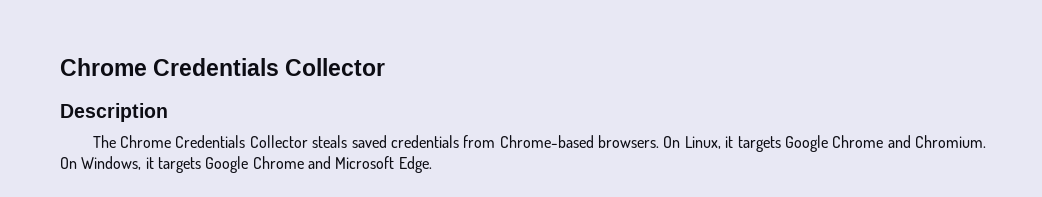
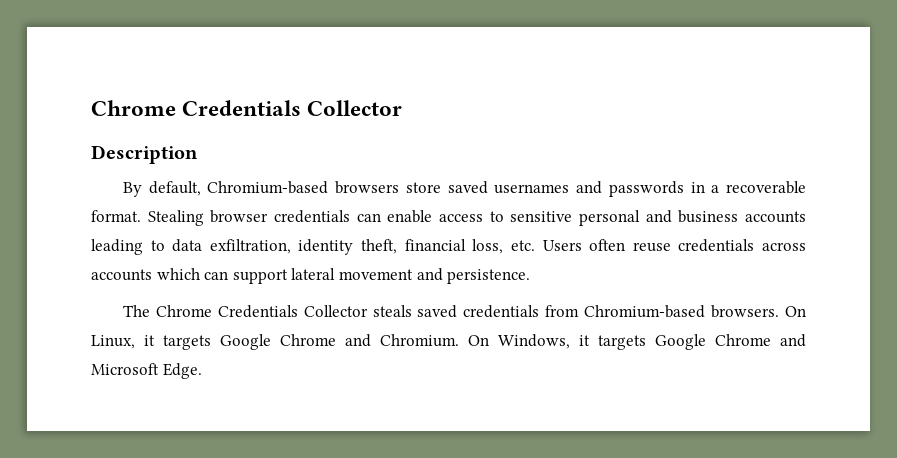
(168, 112) none -> [122,181,806,197] [91,210,806,226] [91,239,806,255] [91,268,531,284] // By default, Chromium-based browsers store saved usernames and passwords in a recoverable format. Stealing browser credentials can enable access to sensitive personal and business accounts leading to data exfiltration, identity theft, financial loss, etc. Users often reuse credentials across accounts which can support lateral movement and persistence.
[499,135,594,148] Chrome-based -> [584,305,706,318] Chromium-based

